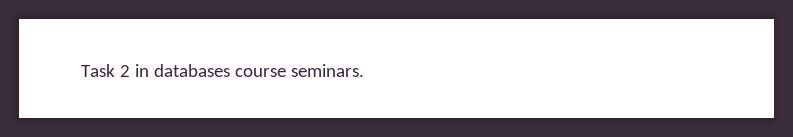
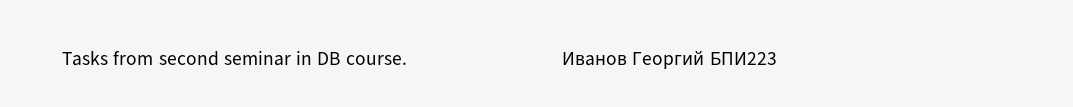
[81,64,364,77] Task 2 in databases course seminars. -> [62,50,407,66] [562,50,777,69] Tasks from second seminar in DB course. // Иванов Георгий БПИ223

